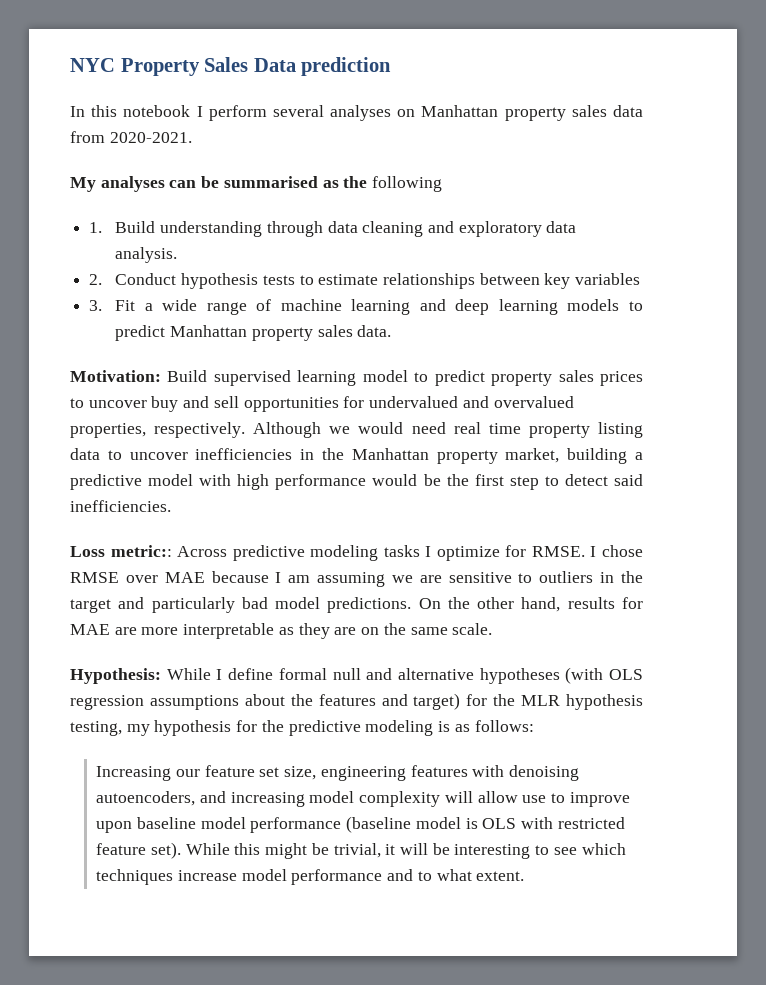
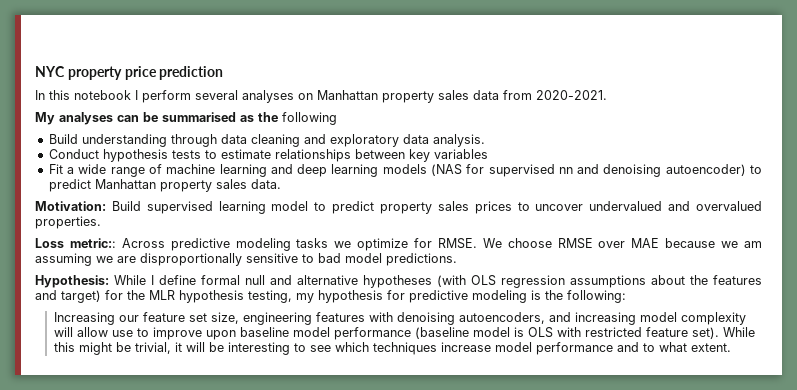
[120,57,296,76] Property Sales Data -> [67,66,157,80] property price
[89,222,103,233] 1. -> (337, 118) none
[89,274,103,285] 2. -> (485, 140) none
[89,300,103,311] 3. -> (488, 154) none
(620, 305) none -> [430,164,746,177] (NAS for supervised nn and denoising autoencoder)
[151,396,574,412] [70,422,643,438] [70,448,643,464] [70,474,643,490] [70,500,171,512] buy and sell opportunities for undervalued and overvalued properties, respectively. Although we would need real time property listing data to uncover inefficiencies in the Manhattan property market, building a predictive model with high performance would be the first step to detect said inefficiencies. -> [589,201,762,211] [35,216,101,229] undervalued and overvalued properties.
[425,546,432,557] I -> [334,241,352,248] we
[590,545,643,557] I chose -> [482,238,552,248] We choose
[275,572,282,583] I -> [721,241,739,248] we
(442, 579) none -> [140,253,242,266] disproportionally
[539,571,643,583] [70,597,643,613] [70,623,493,639] outliers in the target and particularly bad model predictions. On the other hand, results for MAE are more interpretable as they are on the same scale. -> [318,253,457,266] bad model predictions.
[261,720,284,732] the -> (405, 295) none
[454,720,534,732] as follows: -> [545,290,626,303] the following:

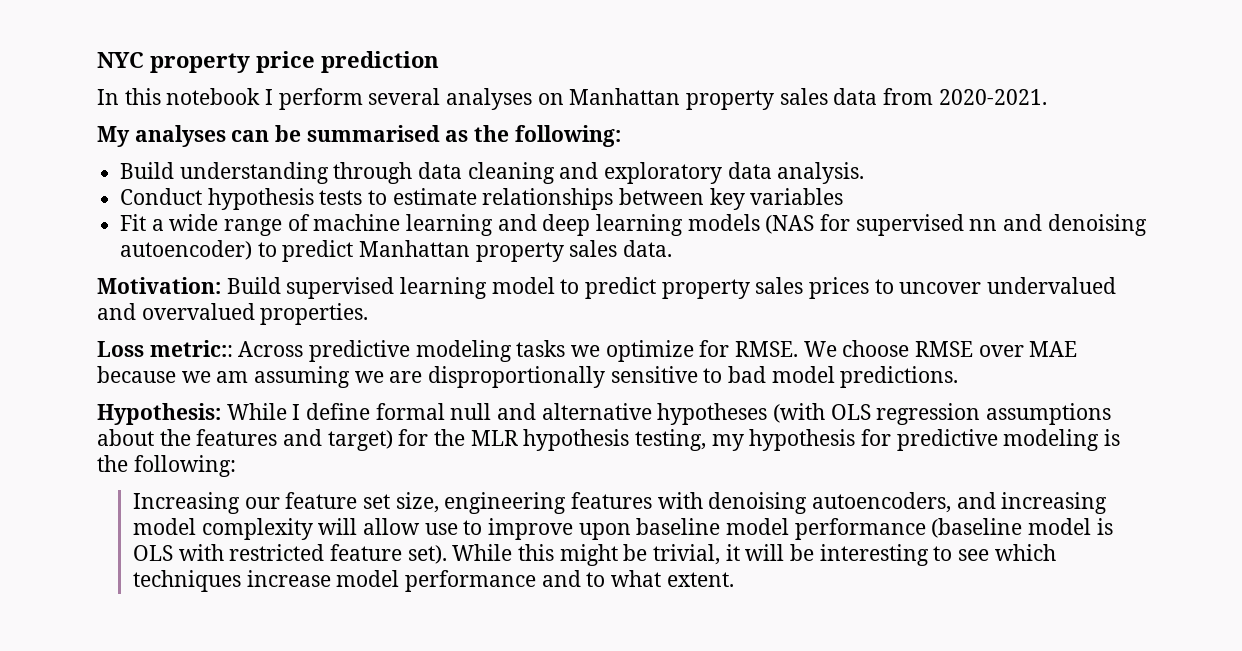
[282,112,337,125] following -> [514,125,621,147] following:

